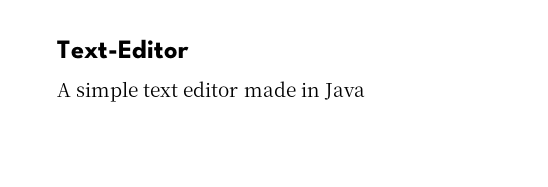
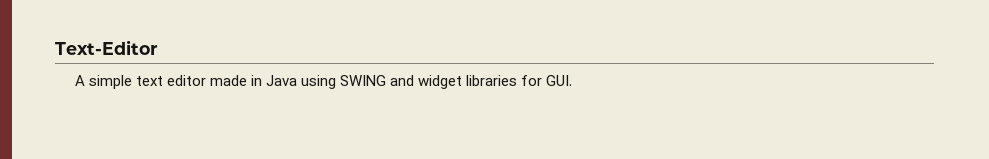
(365, 91) none -> [301,75,573,89] using SWING and widget libraries for GUI.

